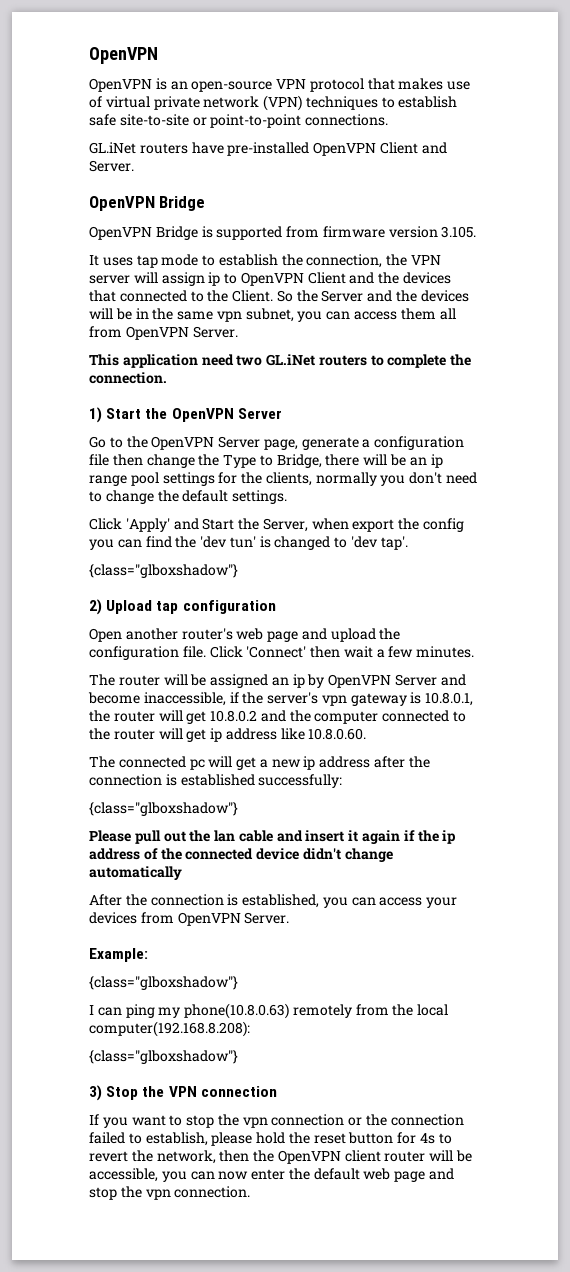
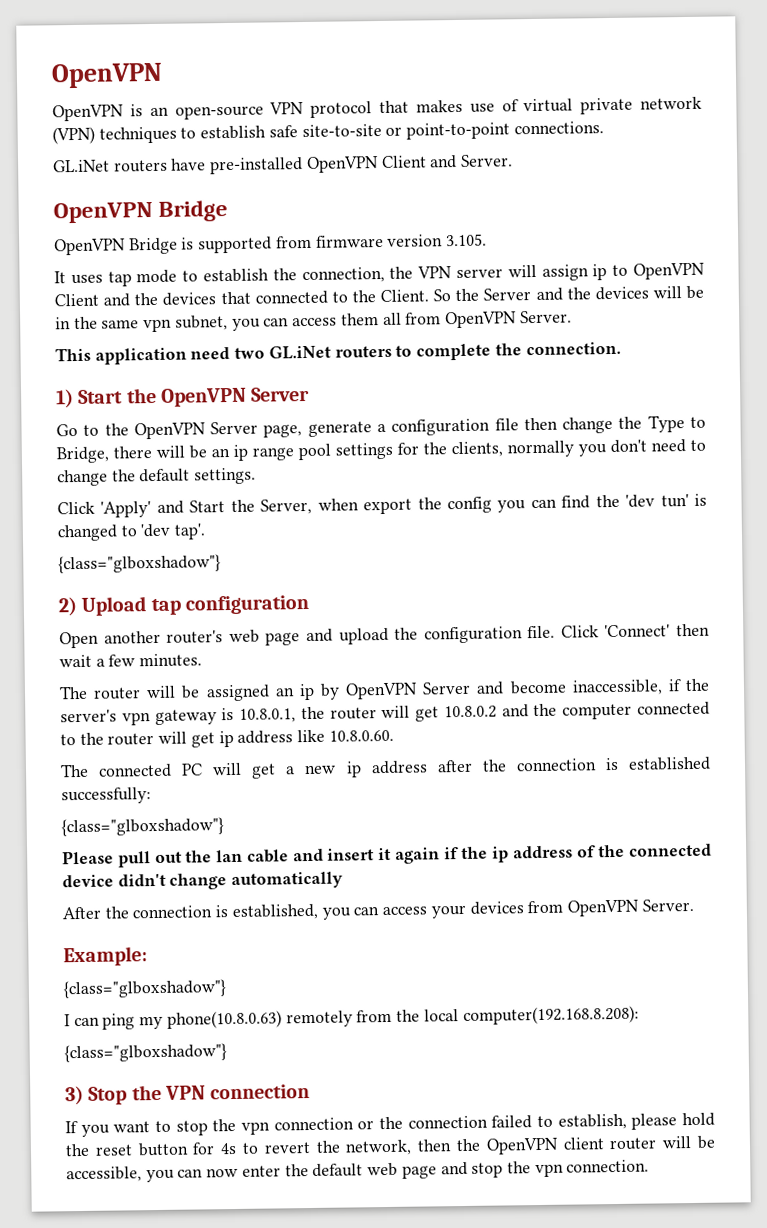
[189,759,205,770] pc -> [181,763,204,776] PC

